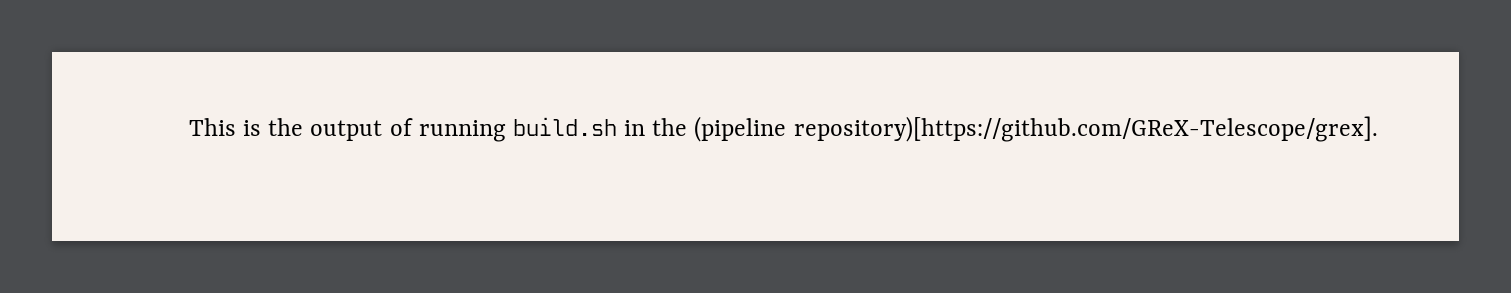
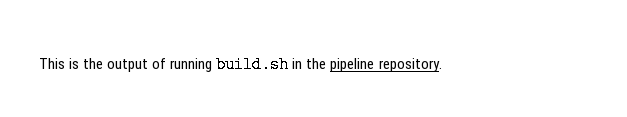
[694,116,1378,142] (pipeline repository)[https://github.com/GReX-Telescope/grex]. -> [330,58,442,72] pipeline repository.

